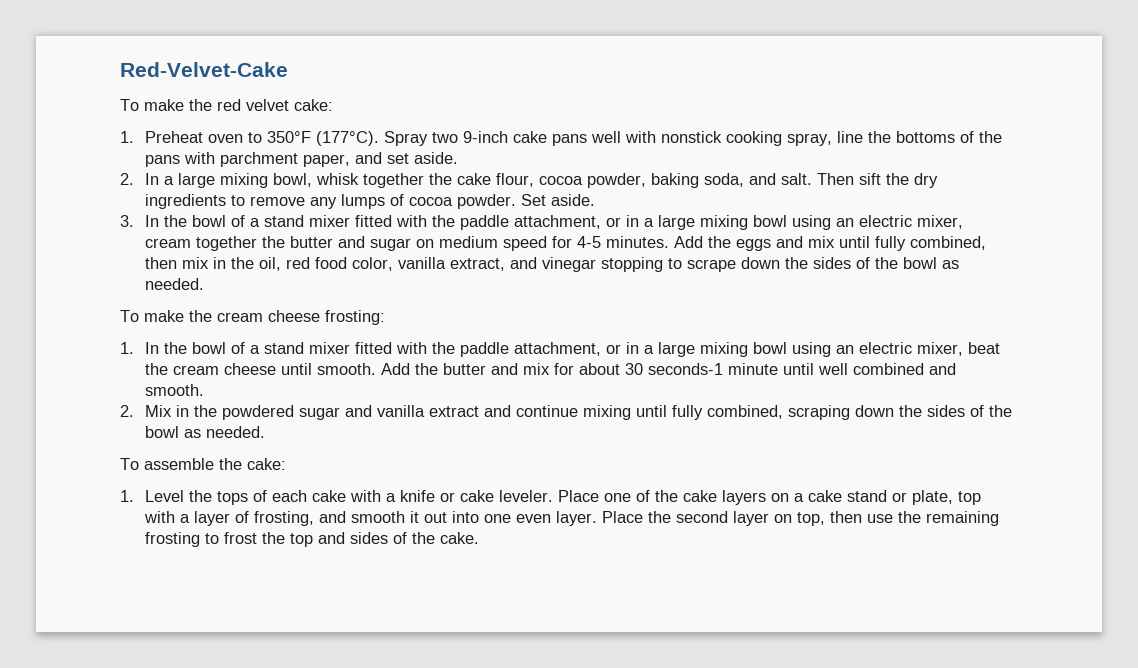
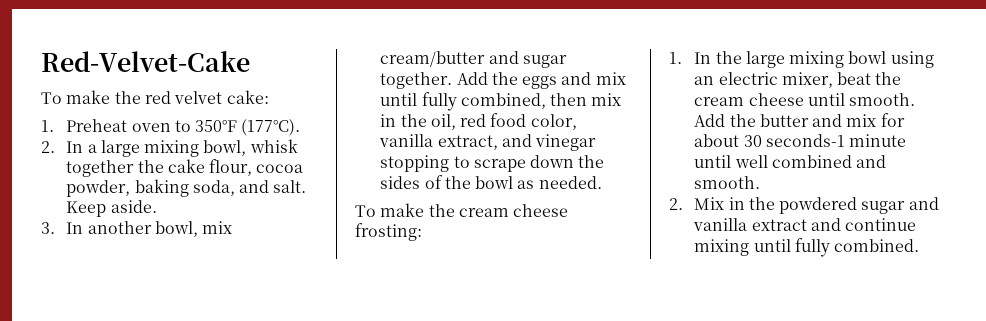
[384,131,1003,146] [145,152,459,167] Spray two 9-inch cake pans well with nonstick cooking spray, line the bottoms of the pans with parchment paper, and set aside. -> (301, 127) none
[817,173,939,188] [145,194,596,209] [120,215,964,230] [145,236,670,251] Then sift the dry ingredients to remove any lumps of cocoa powder. Set aside. // 3. In the bowl of a stand mixer fitted with the paddle attachment, or in a large mixing bowl using an electric mixer, cream together the butter and sugar on medium speed for 4-5 minutes. -> [66,200,157,217] [41,221,233,237] [380,51,567,68] [380,72,453,89] Keep aside. // 3. In another bowl, mix cream/butter and sugar together.
[192,342,655,357] bowl of a stand mixer fitted with the paddle attachment, or in a -> (742, 57) none
[707,405,1013,420] [145,426,266,438] [120,458,286,470] [120,490,982,505] [144,511,1000,526] [145,532,480,547] combined, scraping down the sides of the bowl as needed. // To assemble the cake: // 1. Level the tops of each cake with a knife or cake leveler. Place one of the cake layers on a cake stand or plate, top with a layer of frosting, and smooth it out into one even layer. Place the second layer on top, then use the remaining frosting to frost the top and sides of the cake. -> [834,239,920,252] combined.

